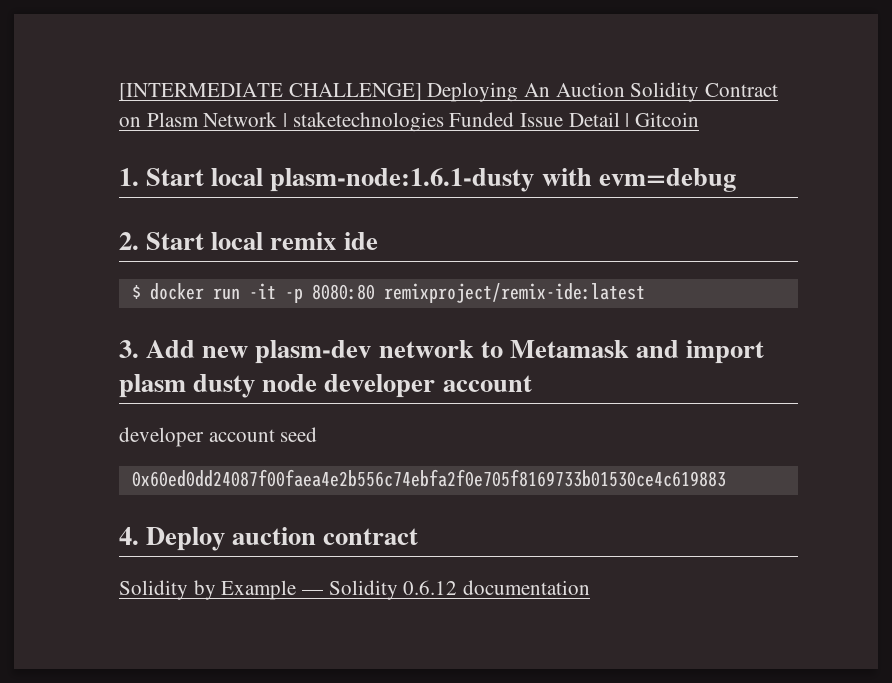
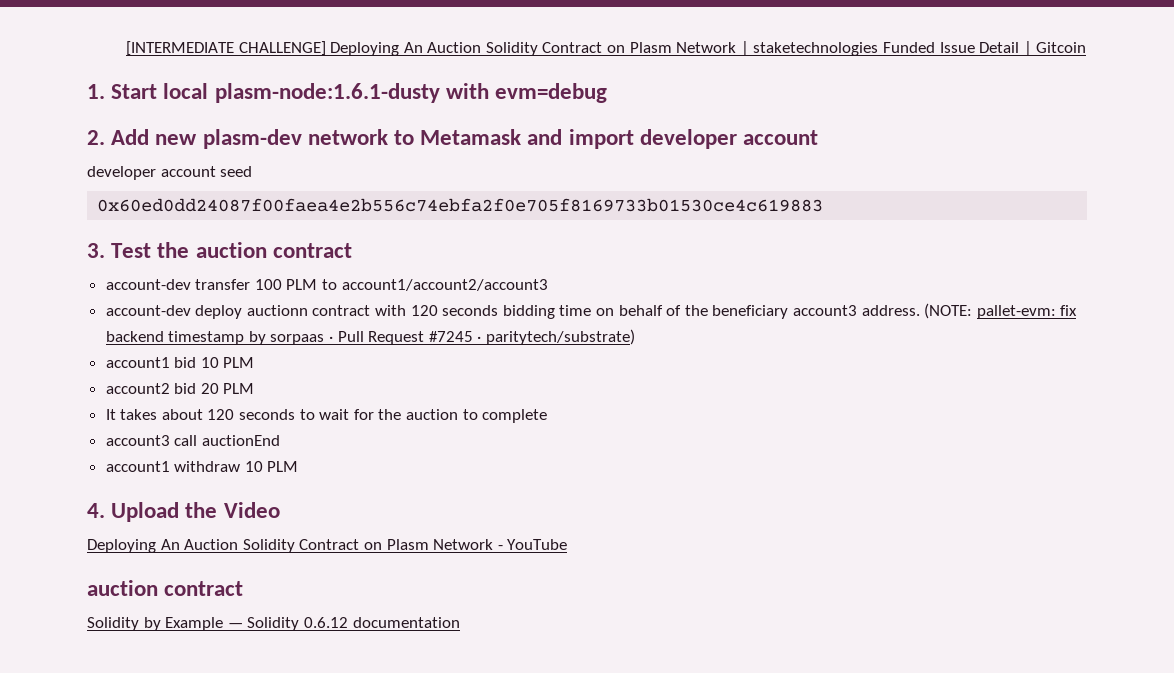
[146,232,378,250] [131,283,645,303] [119,340,139,358] Start local remix ide // $ docker run -it -p 8080:80 remixproject/remix-ide:latest // 3. -> (105, 137) none
[119,374,318,398] plasm dusty node -> (634, 139) none
[119,527,226,551] 4. Deploy -> [87,242,352,258] [105,279,548,291] [105,303,1078,319] [105,329,636,345] [105,357,255,368] [105,383,255,394] [105,409,548,423] [105,435,280,446] [105,461,299,472] [87,502,280,522] [87,539,568,553] 3. Test the auction contract // account-dev transfer 100 PLM to account1/account2/account3 // account-dev deploy auctionn contract with 120 seconds bidding time on behalf of the beneficiary account3 address. (NOTE: pallet-evm: fix backend timestamp by sorpaas · Pull Request #7245 · paritytech/substrate) // account1 bid 10 PLM // account2 bid 20 PLM // It takes about 120 seconds to wait for the auction to complete // account3 call auctionEnd // account1 withdraw 10 PLM // 4. Upload the Video // Deploying An Auction Solidity Contract on Plasm Network - YouTube //

